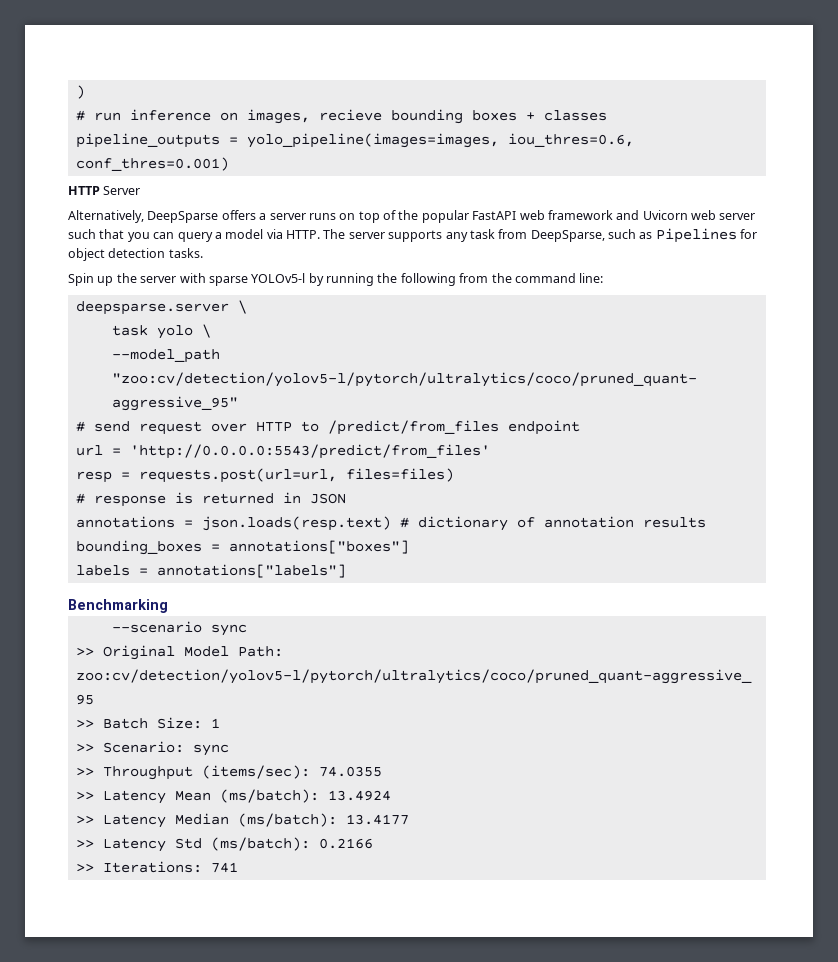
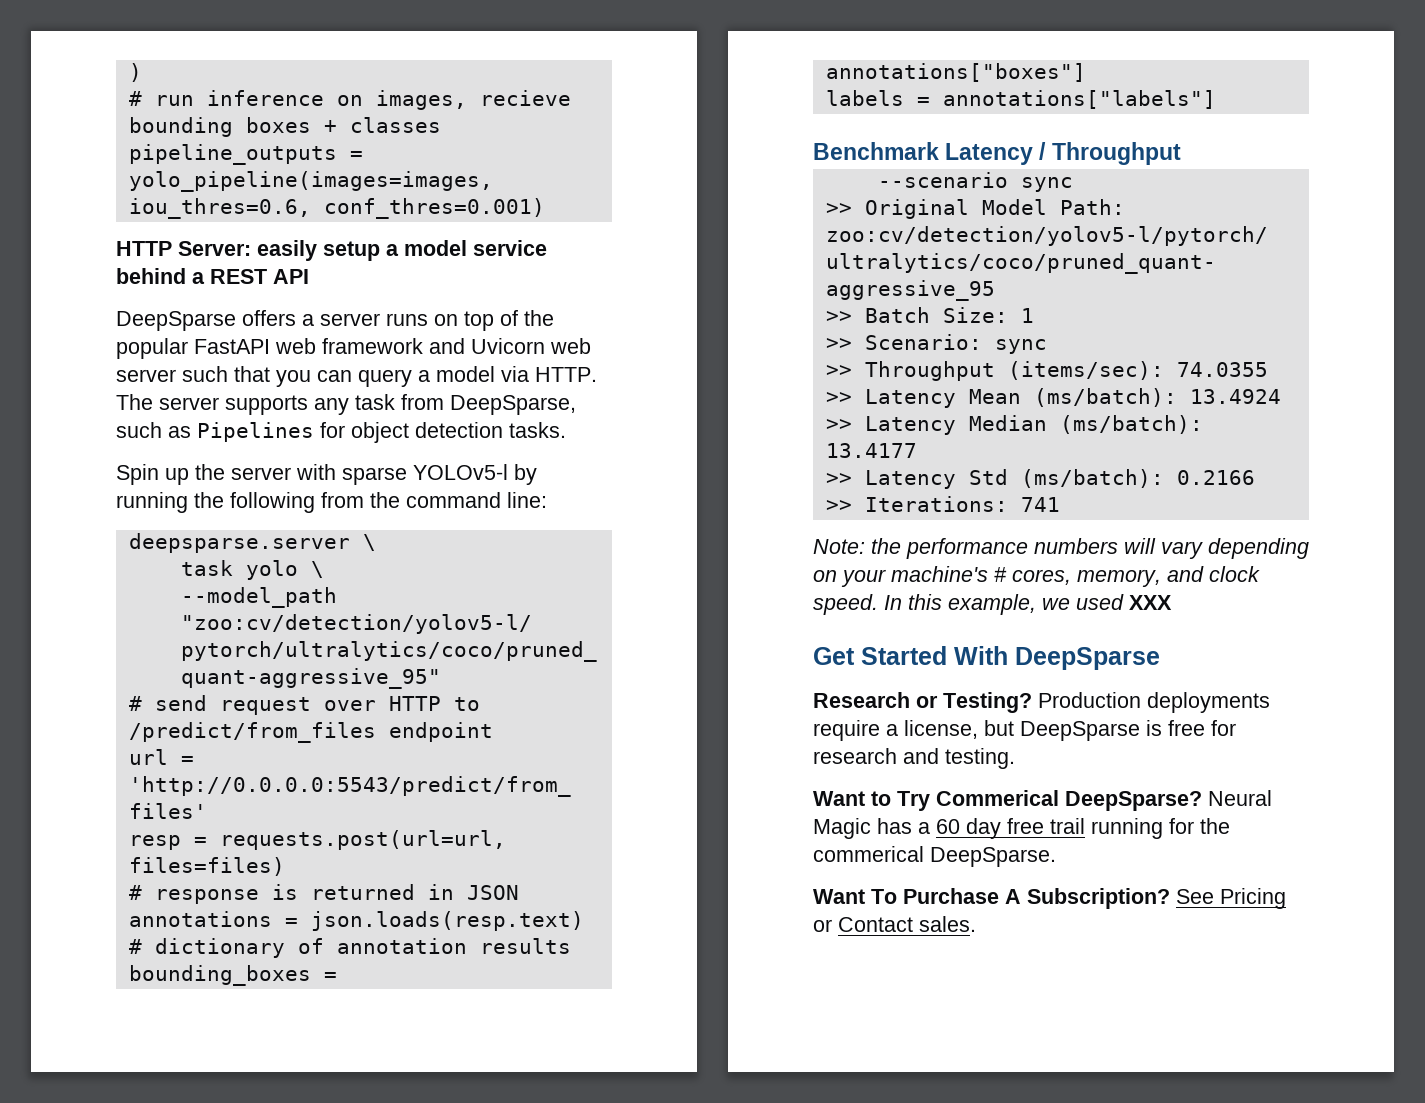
[103,186,141,195] [68,210,144,223] Server // Alternatively, -> [178,240,547,261] [116,268,309,284] Server: easily setup a model service behind a REST API //
[68,599,168,613] Benchmarking -> [813,142,1181,165] Benchmark Latency / Throughput
(238, 867) none -> [813,538,1309,559] [813,566,1260,587] [813,594,1172,615] [813,646,1160,670] [813,692,1270,713] [813,720,1236,741] [813,748,1015,769] [813,790,1272,811] [813,818,1230,839] [813,846,1056,867] [813,888,1286,909] [813,916,976,932] // Note: the performance numbers will vary depending on your machine's # cores, memory, and clock speed. In this example, we used XXX // Get Started With DeepSparse // Research or Testing? Production deployments require a license, but DeepSparse is free for research and testing. // Want to Try Commerical DeepSparse? Neural Magic has a 60 day free trail running for the commerical DeepSparse. // Want To Purchase A Subscription? See Pricing or Contact sales.

